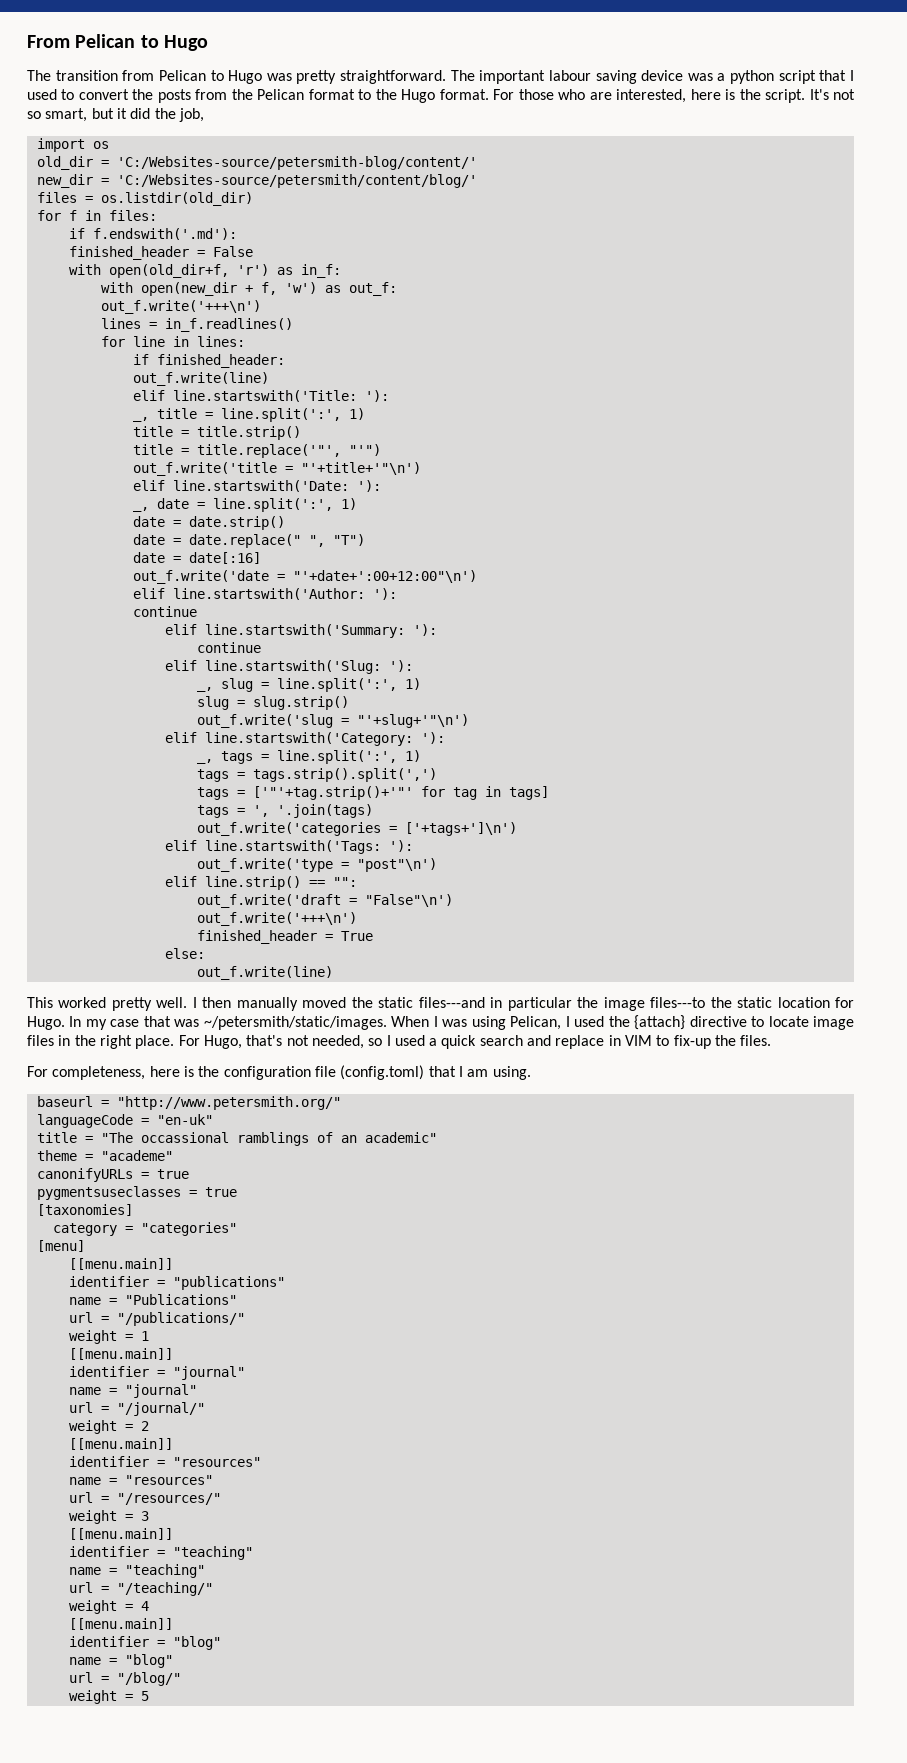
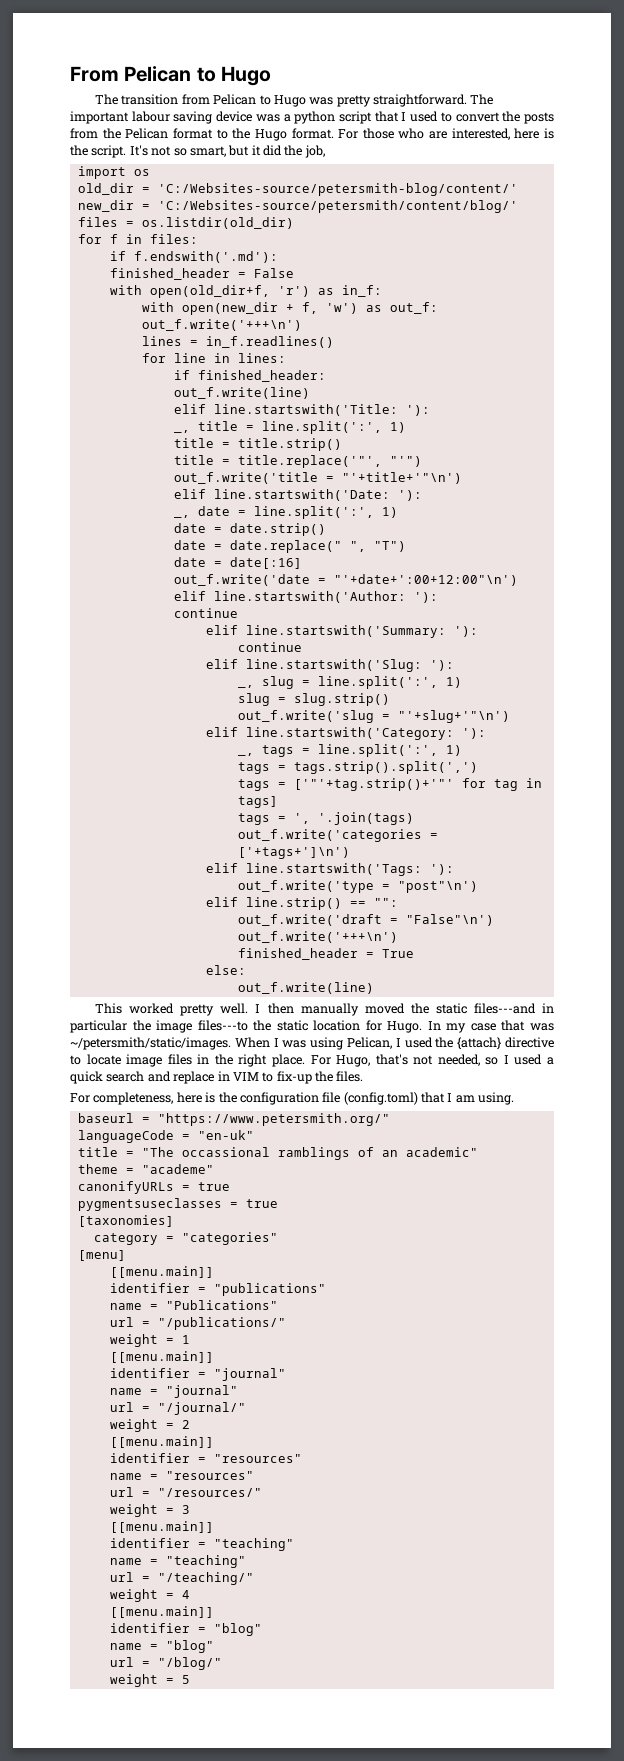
[116,1096,341,1110] "http://www.petersmith.org/" -> [157,1113,390,1126] "https://www.petersmith.org/"

